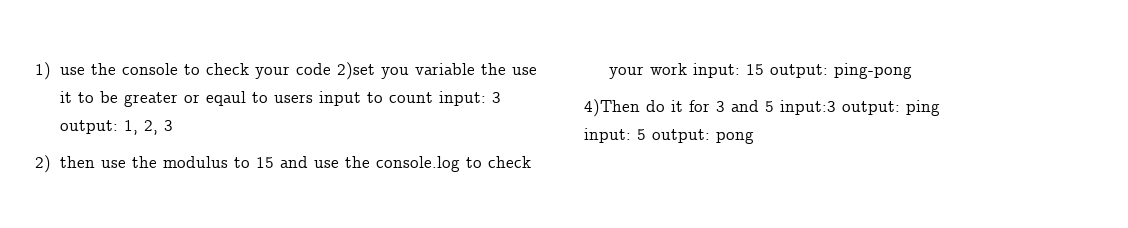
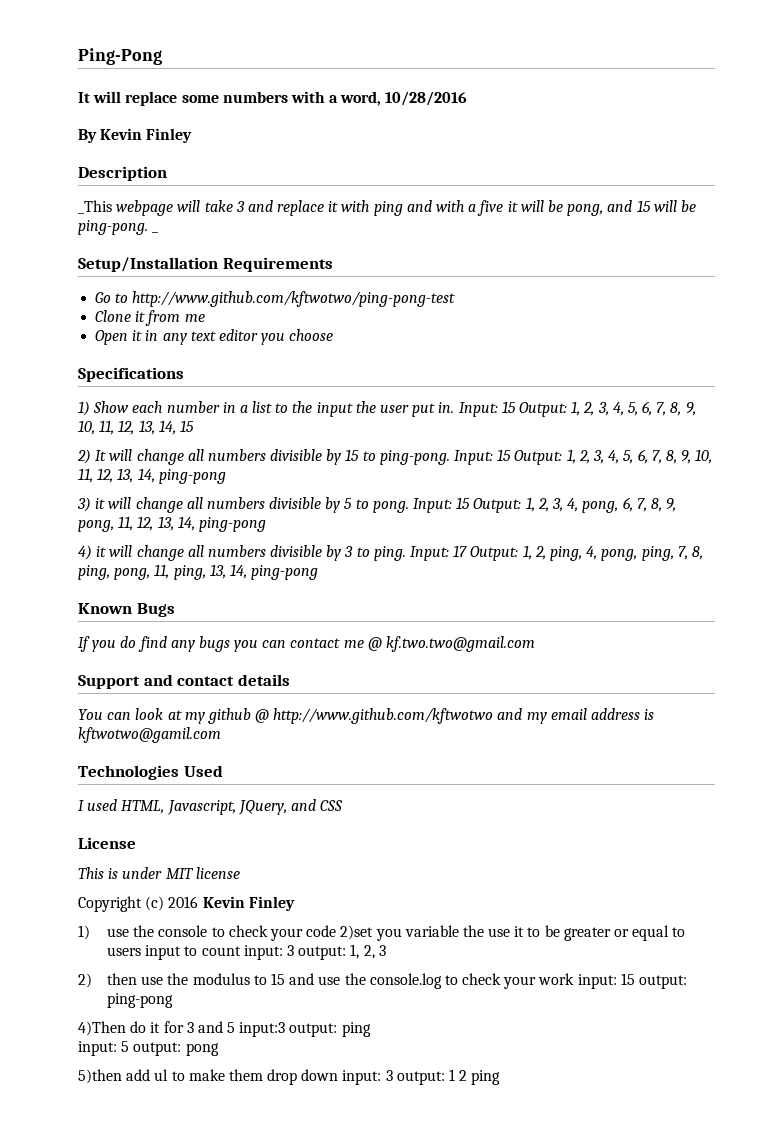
(35, 71) none -> [78,48,162,65] [78,91,468,106] [78,128,193,143] [78,166,167,181] [78,200,696,216] [78,220,159,235] [78,257,333,272] [95,291,456,307] [95,310,205,326] [95,329,334,345] [78,367,184,382] [78,401,696,417] [78,420,194,435] [77,449,713,465] [78,468,226,484] [77,497,677,513] [78,516,266,532] [78,545,703,561] [78,564,319,580] [78,603,175,617] [78,636,536,652] [78,674,290,689] [78,708,655,724] [78,727,221,743] [78,765,223,780] [78,799,344,815] [78,837,136,849] [78,867,240,879] [78,896,295,912] Ping-Pong // It will replace some numbers with a word, 10/28/2016 // By Kevin Finley // Description // _This webpage will take 3 and replace it with ping and with a five it will be pong, and 15 will be ping-pong. _ // Setup/Installation Requirements // Go to http://www.github.com/kftwotwo/ping-pong-test // Clone it from me // Open it in any text editor you choose // Specifications // 1) Show each number in a list to the input the user put in. Input: 15 Output: 1, 2, 3, 4, 5, 6, 7, 8, 9, 10, 11, 12, 13, 14, 15 // 2) It will change all numbers divisible by 15 to ping-pong. Input: 15 Output: 1, 2, 3, 4, 5, 6, 7, 8, 9, 10, 11, 12, 13, 14, ping-pong // 3) it will change all numbers divisible by 5 to pong. Input: 15 Output: 1, 2, 3, 4, pong, 6, 7, 8, 9, pong, 11, 12, 13, 14, ping-pong // 4) it will change all numbers divisible by 3 to ping. Input: 17 Output: 1, 2, ping, 4, pong, ping, 7, 8, ping, pong, 11, ping, 13, 14, ping-pong // Known Bugs // If you do find any bugs you can contact me @ kf.two.two@gmail.com // Support and contact details // You can look at my github @ http://www.github.com/kftwotwo and my email address is kftwotwo@gamil.com // Technologies Used // I used HTML, Javascript, JQuery, and CSS // License // This is under MIT license // Copyright (c) 2016 Kevin Finley //
[205,91,246,106] eqaul -> [632,925,670,941] equal
(754, 137) none -> [78,1069,501,1085] // 5)then add ul to make them drop down input: 3 output: 1 2 ping

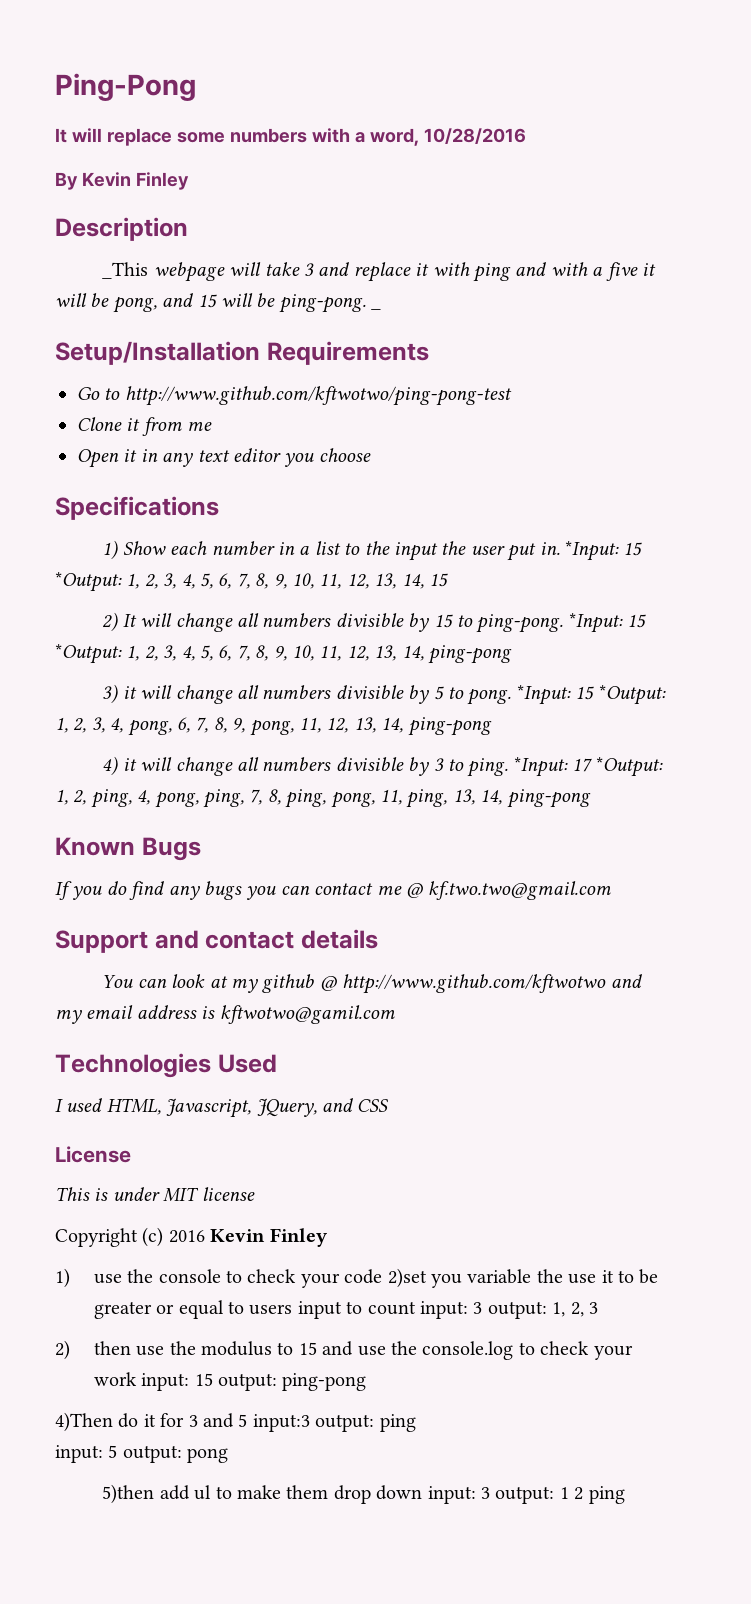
[458,401,567,417] Input: 15 Output: -> [564,541,643,561] [55,572,122,592] *Input: 15 *Output:
[454,449,563,465] Input: 15 Output: -> [568,613,647,633] [55,644,122,664] *Input: 15 *Output:
[413,497,522,513] Input: 15 Output: -> [516,685,666,705] *Input: 15 *Output:
[410,545,519,561] Input: 17 Output: -> [513,757,663,777] *Input: 17 *Output:

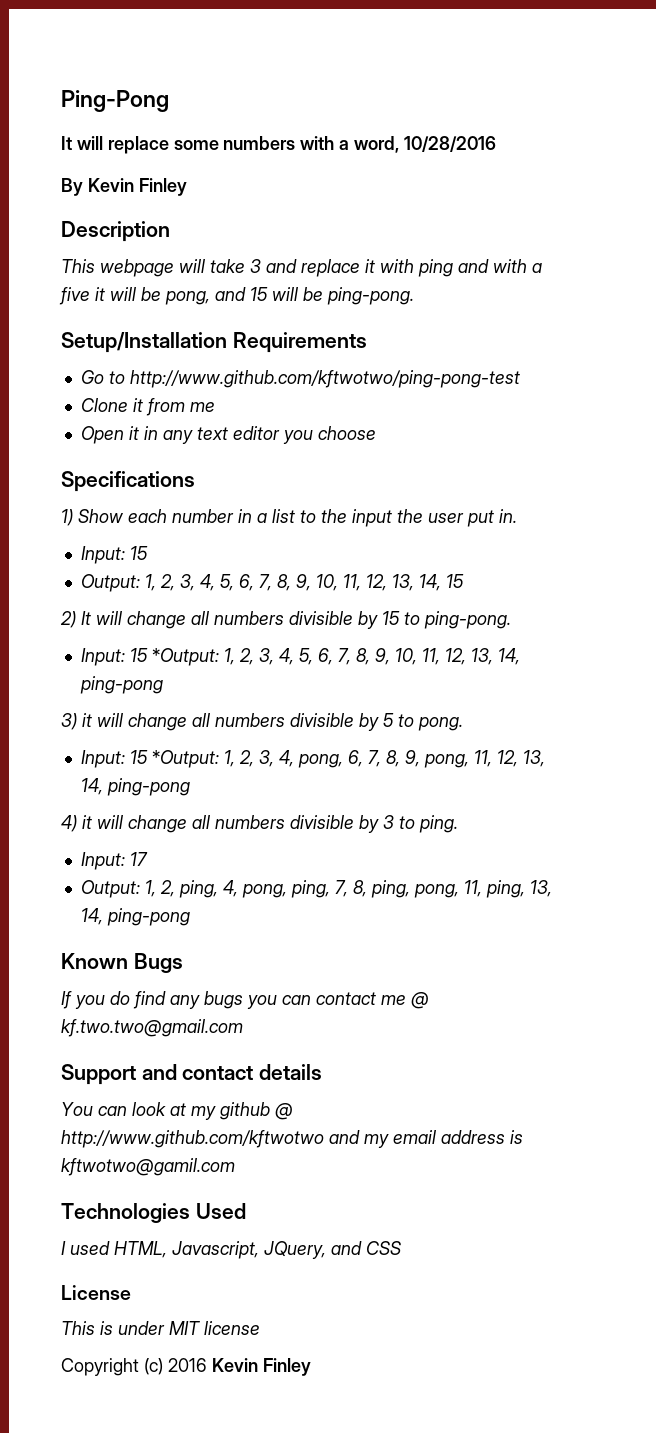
[102,262,149,279] _This -> [61,259,95,273] This
[371,307,382,310] _ -> (414, 296) none
[564,541,643,561] [55,572,122,592] *Input: 15 *Output: -> [80,546,148,564] [80,574,140,592] // Input: 15 // Output:
[568,613,623,633] *Input: -> [80,648,125,666] // Input:
[516,685,571,705] *Input: -> [80,750,125,768] // Input:
[513,757,568,777] *Input: -> [80,852,125,870] // Input:
[595,757,663,777] *Output: -> [80,880,140,898] // Output:
[55,1268,659,1288] [93,1300,598,1319] [55,1340,633,1360] [93,1372,367,1391] [55,1412,416,1432] [55,1445,229,1463] [102,1484,625,1504] // 1) use the console to check your code 2)set you variable the use it to be greater or equal to users input to count input: 3 output: 1, 2, 3 // 2) then use the modulus to 15 and use the console.log to check your work input: 15 output: ping-pong // 4)Then do it for 3 and 5 input:3 output: ping // input: 5 output: pong // 5)then add ul to make them drop down input: 3 output: 1 2 ping -> (311, 1367) none

